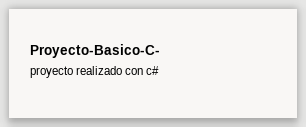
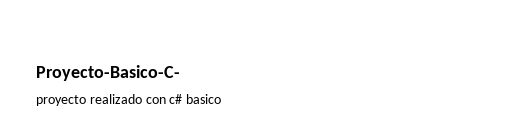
(160, 70) none -> [186,94,222,104] basico

